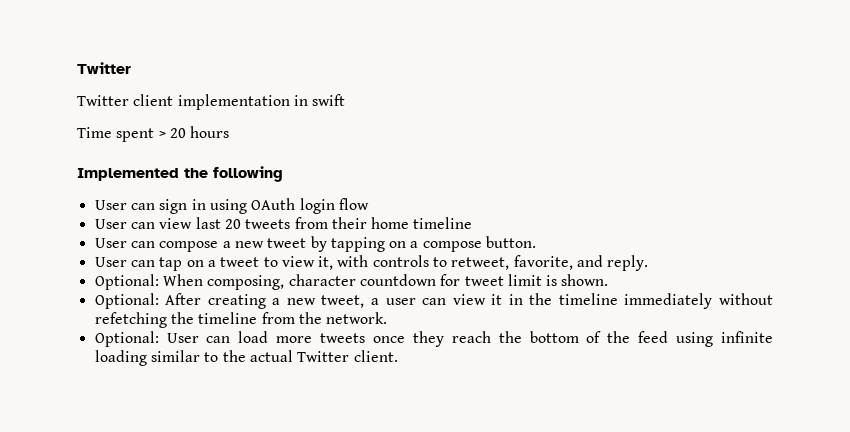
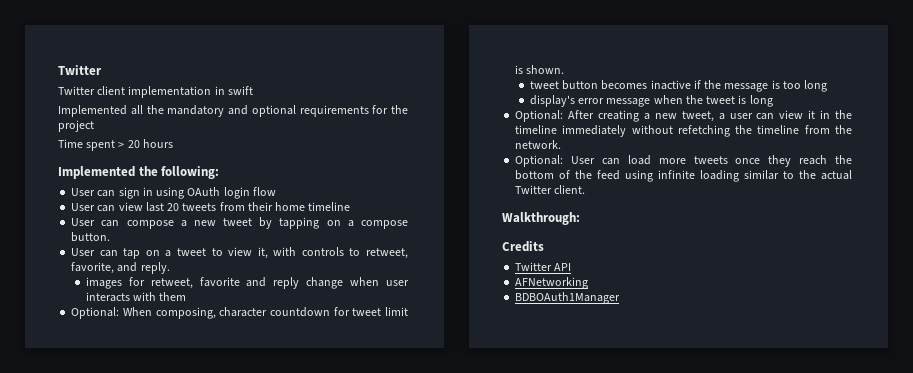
(346, 100) none -> [58,105,408,117] [58,120,94,132] // Implemented all the mandatory and optional requirements for the project
[213,166,283,182] following -> [161,166,220,179] following:
(649, 263) none -> [85,277,409,289] [85,292,187,302] // images for retweet, favorite and reply change when user interacts with them
(609, 280) none -> [529,80,828,92] [529,95,773,107] // tweet button becomes inactive if the message is too long // display's error message when the tweet is long
(398, 356) none -> [502,212,580,225] [502,241,544,252] [515,262,572,271] [515,277,589,289] [515,292,621,304] // Walkthrough: // Credits // Twitter API // AFNetworking // BDBOAuth1Manager

